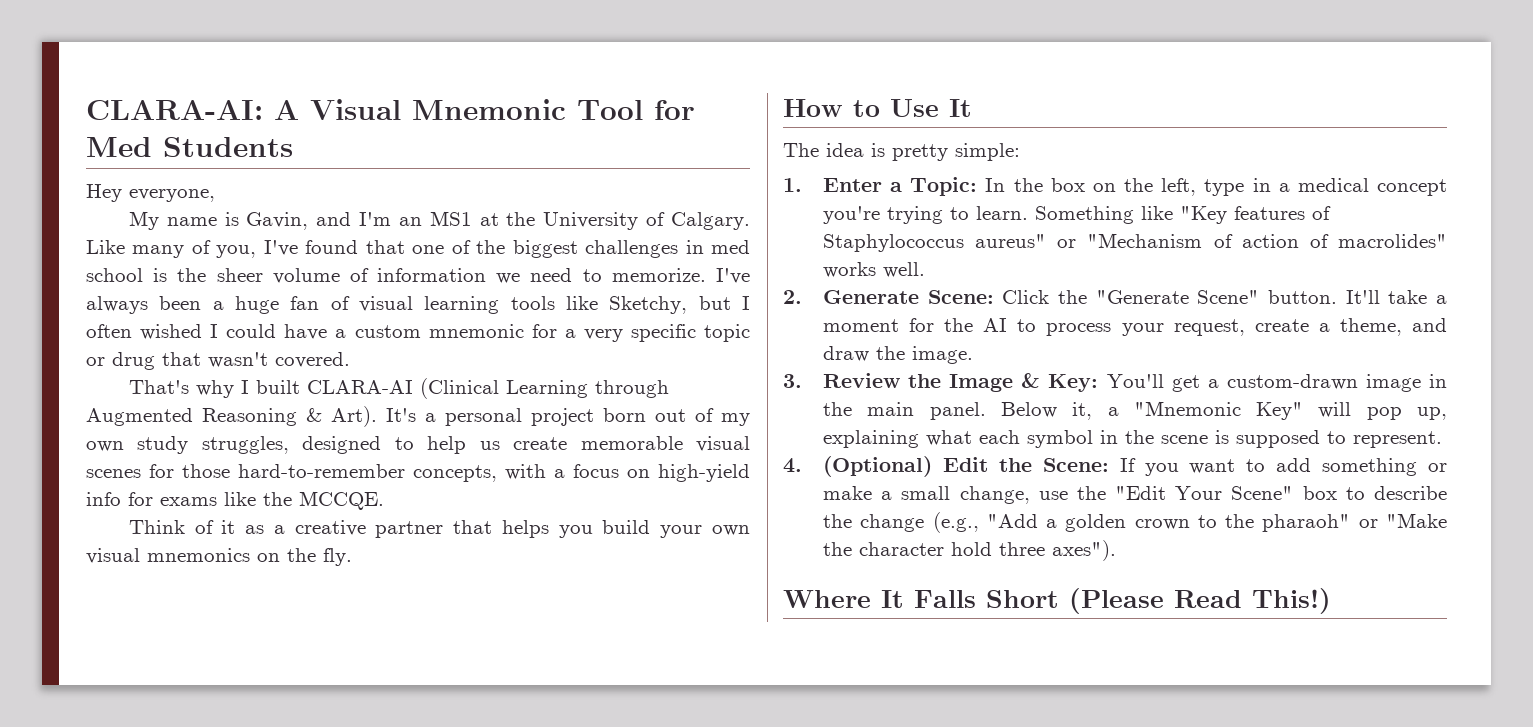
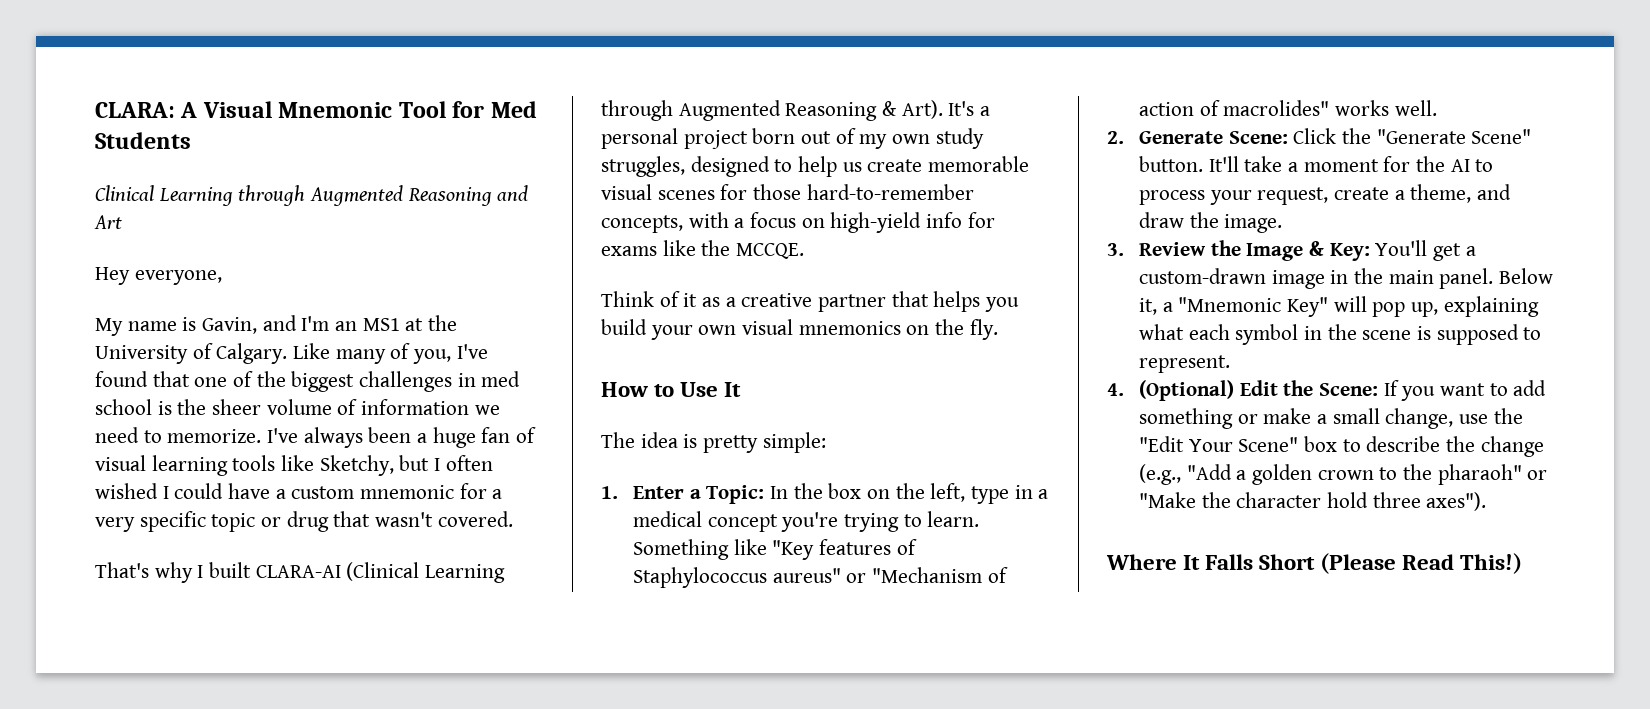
[86,100,263,120] CLARA-AI: -> [95,102,175,118] CLARA:
(293, 147) none -> [95,185,529,206] [94,215,122,229] // Clinical Learning through Augmented Reasoning and Art

